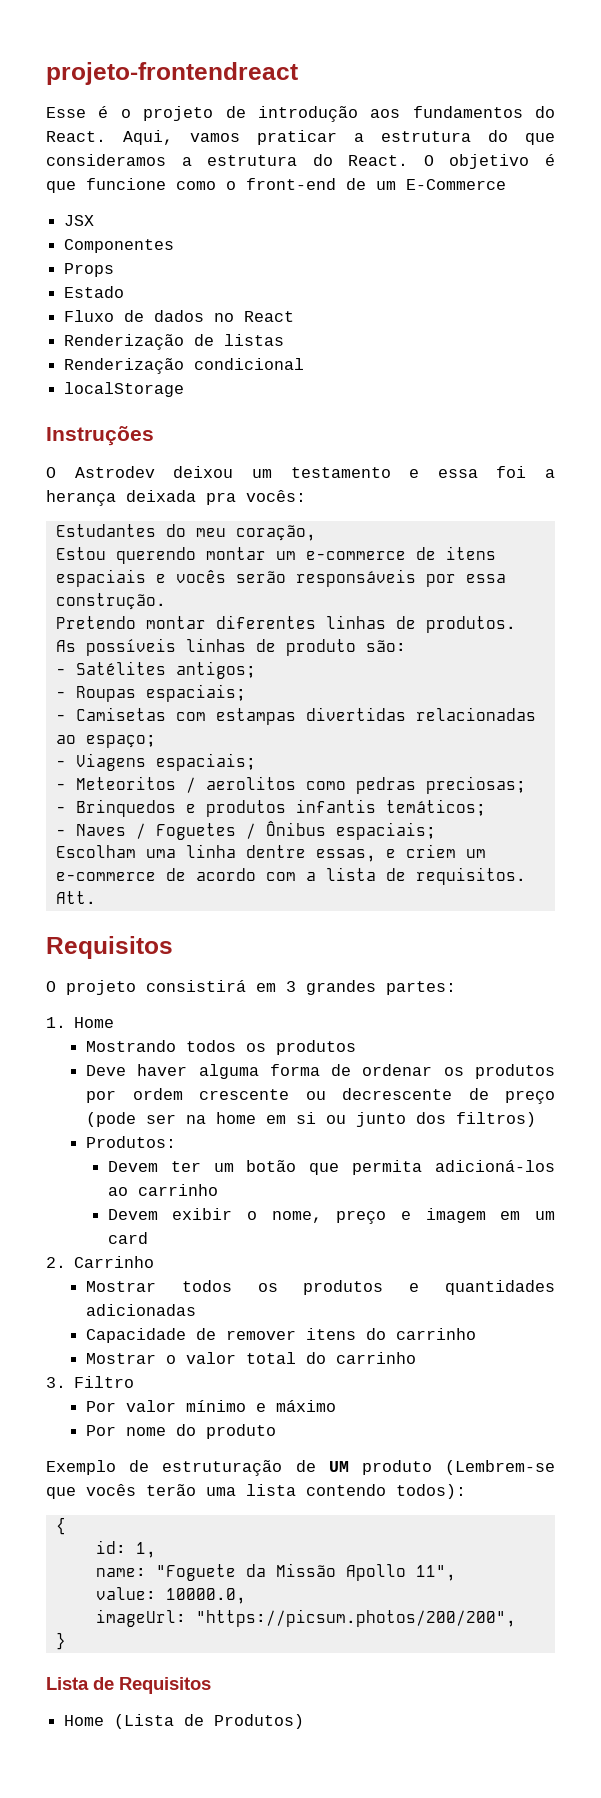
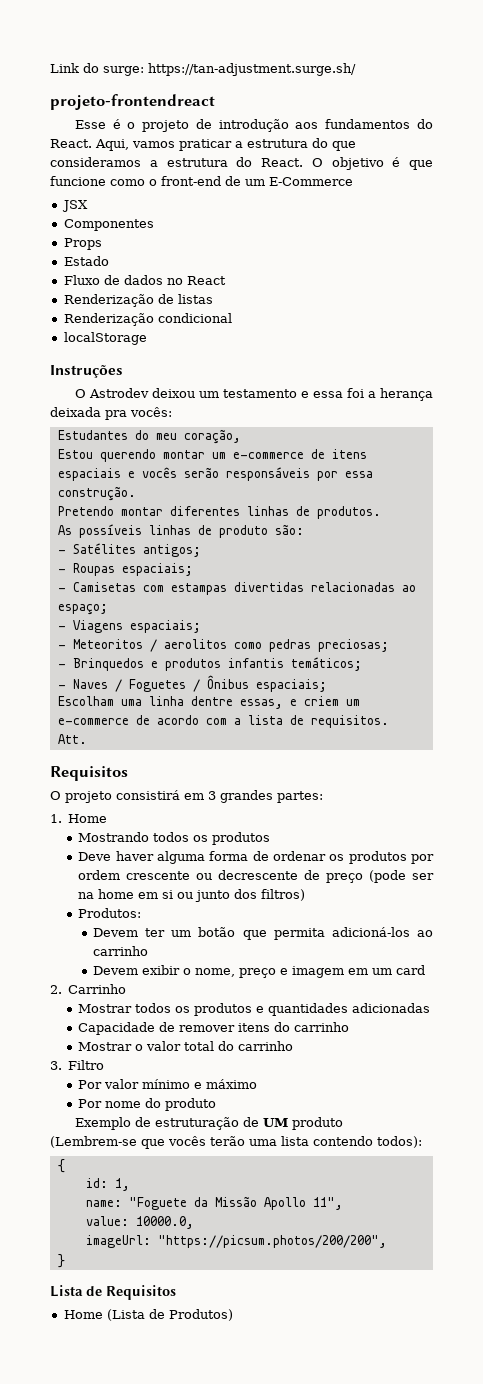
(46, 73) none -> [50,63,356,76] Link do surge: https://tan-adjustment.surge.sh/ //

